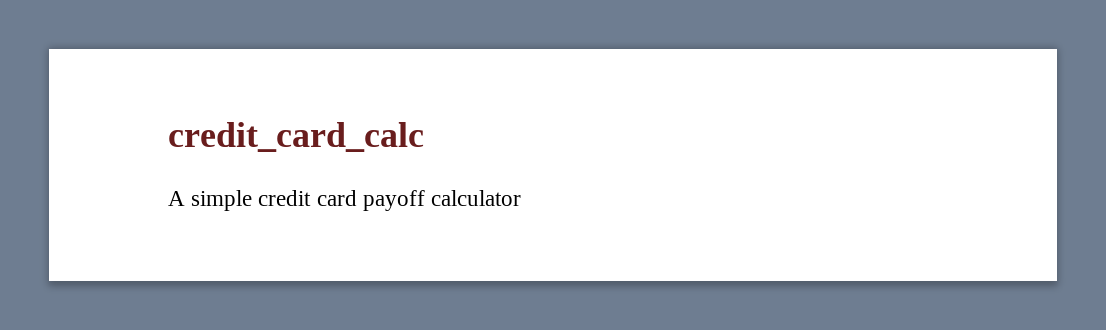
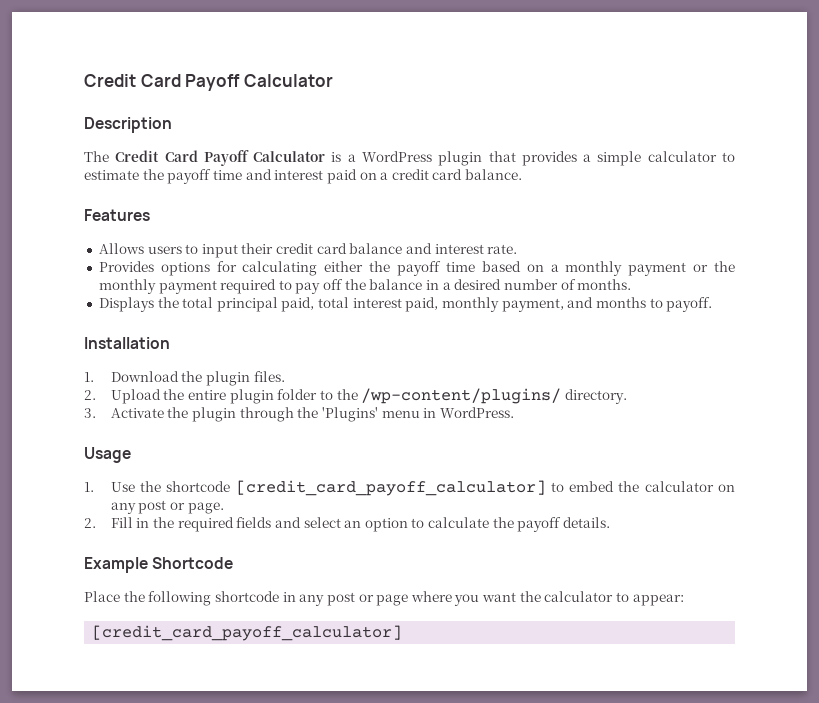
[168,122,424,152] [168,190,522,211] credit_card_calc // A simple credit card payoff calculator -> [84,74,333,91] [84,117,172,133] [84,150,736,166] [84,169,523,184] [84,209,150,221] [98,243,518,258] [98,261,735,276] [98,279,632,294] [98,297,713,312] [84,337,170,349] [84,371,285,386] [84,388,627,404] [84,407,514,422] [84,447,131,463] [84,480,735,496] [110,500,224,514] [84,517,611,532] [84,557,234,573] [84,591,684,606] [92,625,403,641] Credit Card Payoff Calculator // Description // The Credit Card Payoff Calculator is a WordPress plugin that provides a simple calculator to estimate the payoff time and interest paid on a credit card balance. // Features // Allows users to input their credit card balance and interest rate. // Provides options for calculating either the payoff time based on a monthly payment or the monthly payment required to pay off the balance in a desired number of months. // Displays the total principal paid, total interest paid, monthly payment, and months to payoff. // Installation // 1. Download the plugin files. // 2. Upload the entire plugin folder to the /wp-content/plugins/ directory. // 3. Activate the plugin through the 'Plugins' menu in WordPress. // Usage // 1. Use the shortcode [credit_card_payoff_calculator] to embed the calculator on any post or page. // 2. Fill in the required fields and select an option to calculate the payoff details. // Example Shortcode // Place the following shortcode in any post or page where you want the calculator to appear: // [credit_card_payoff_calculator]

